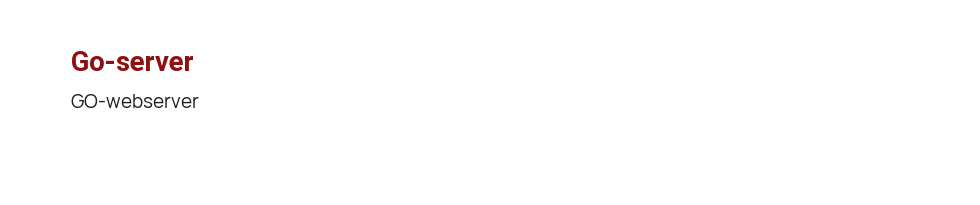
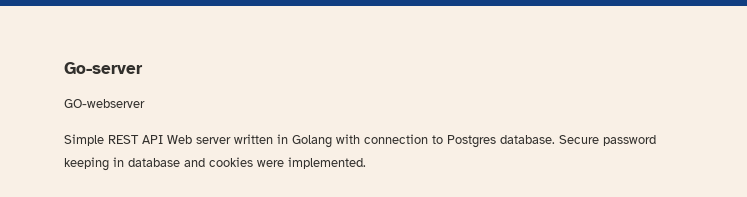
(199, 101) none -> [64,134,656,148] [64,157,366,171] // Simple REST API Web server written in Golang with connection to Postgres database. Secure password keeping in database and cookies were implemented.

